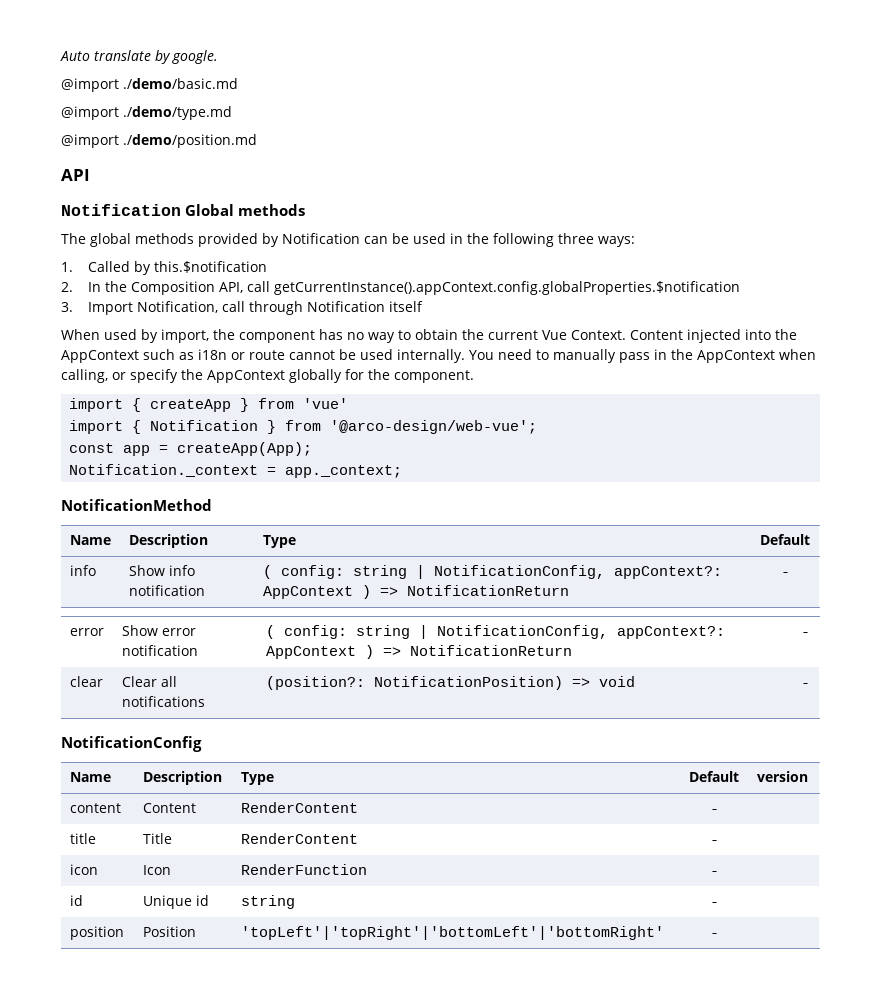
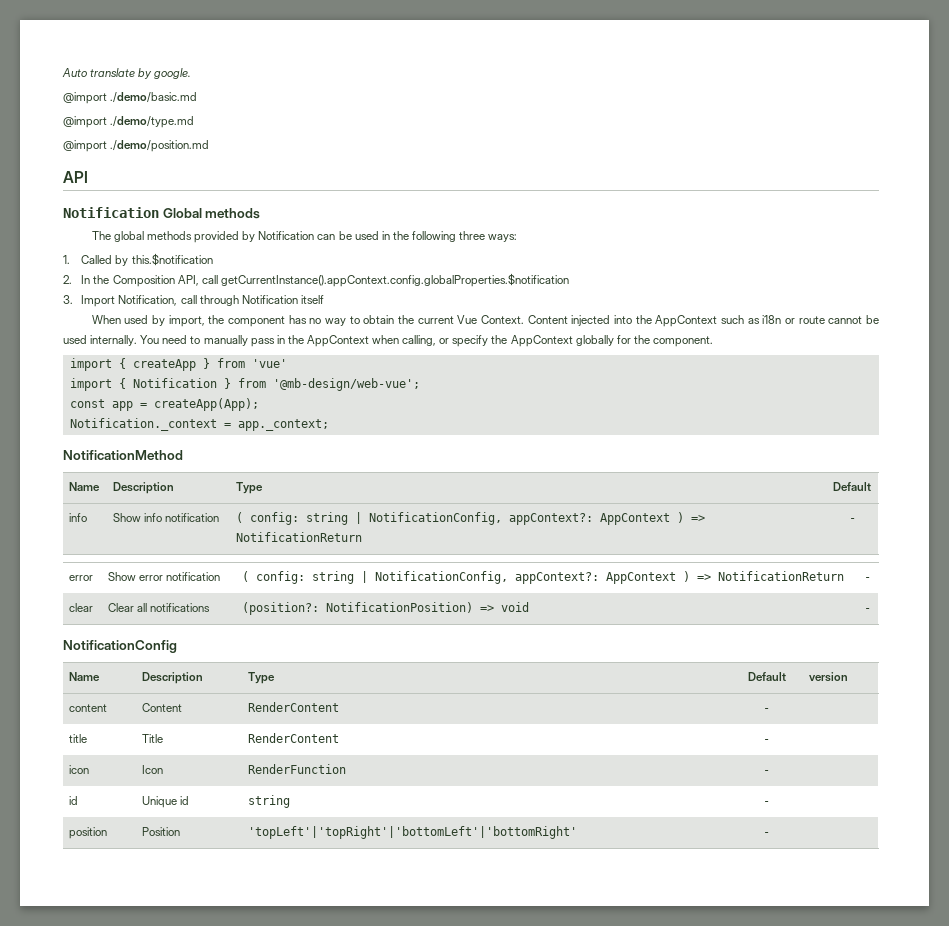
[330,420,538,434] '@arco-design/web-vue'; -> [272,378,420,391] '@mb-design/web-vue';

